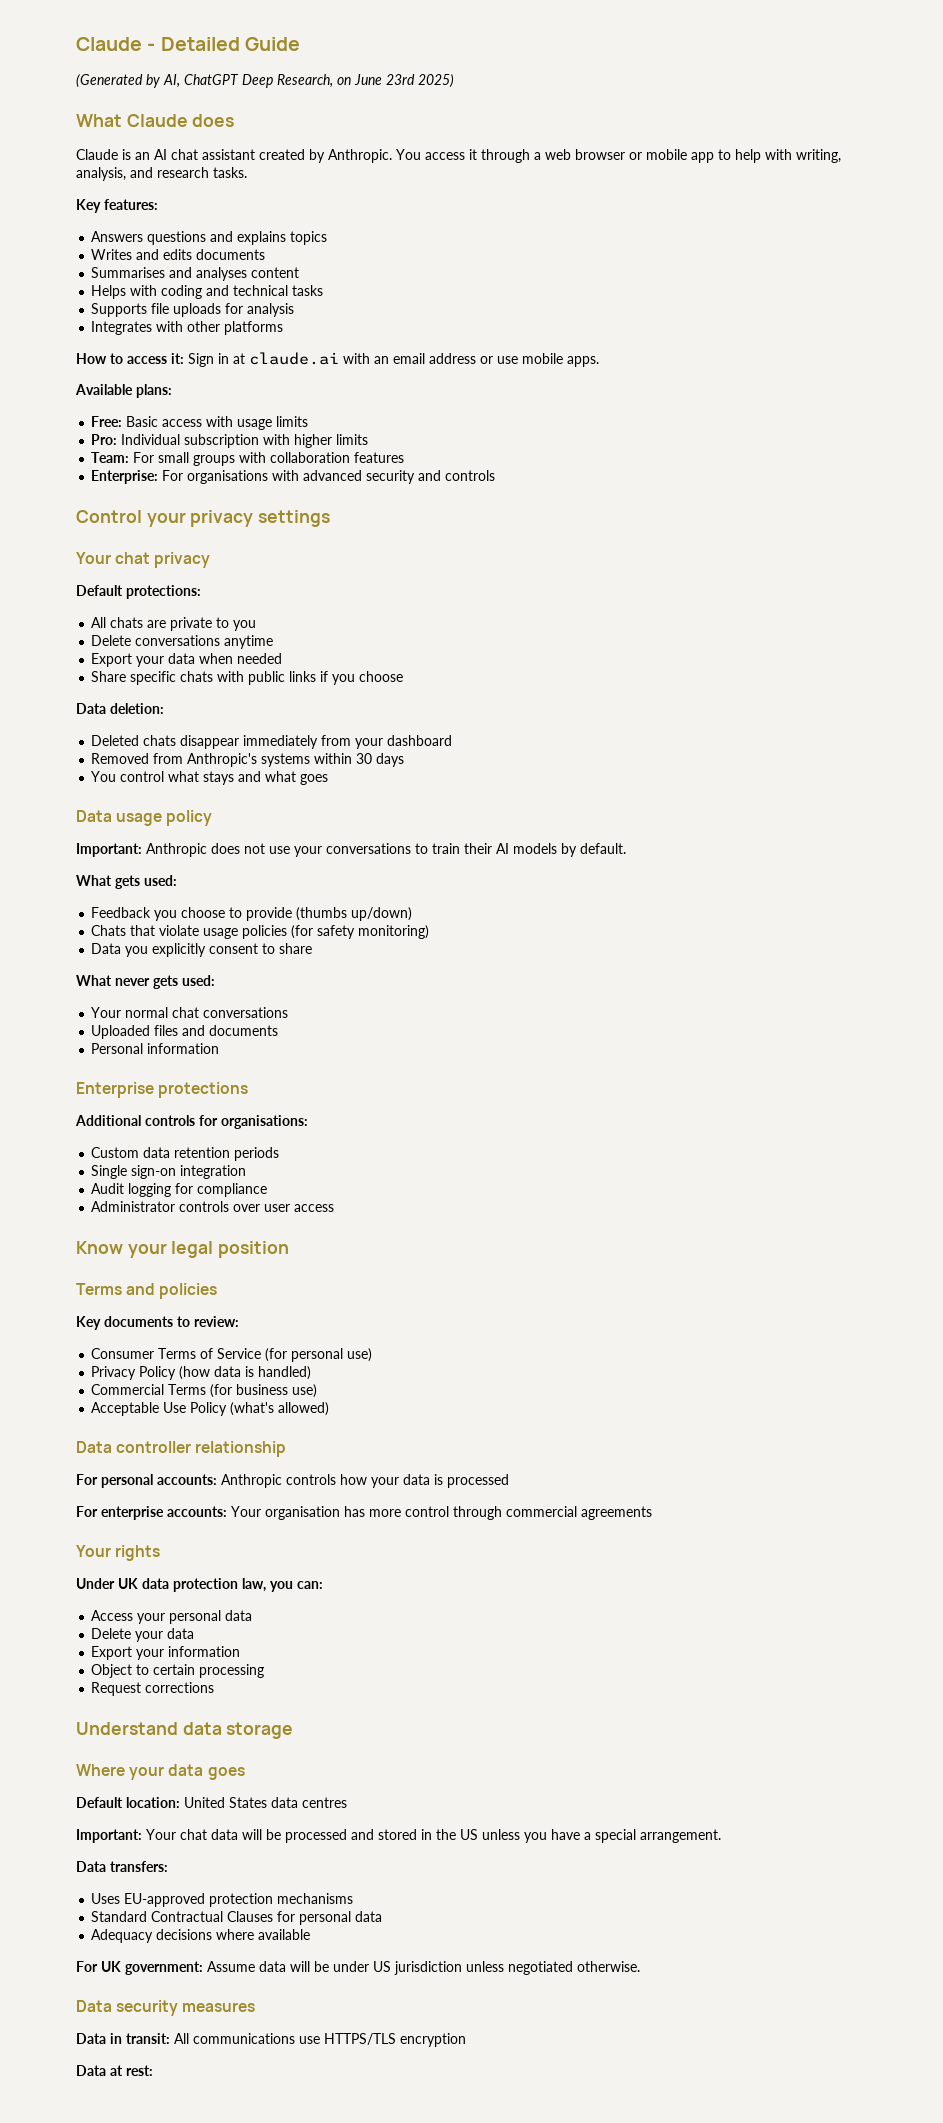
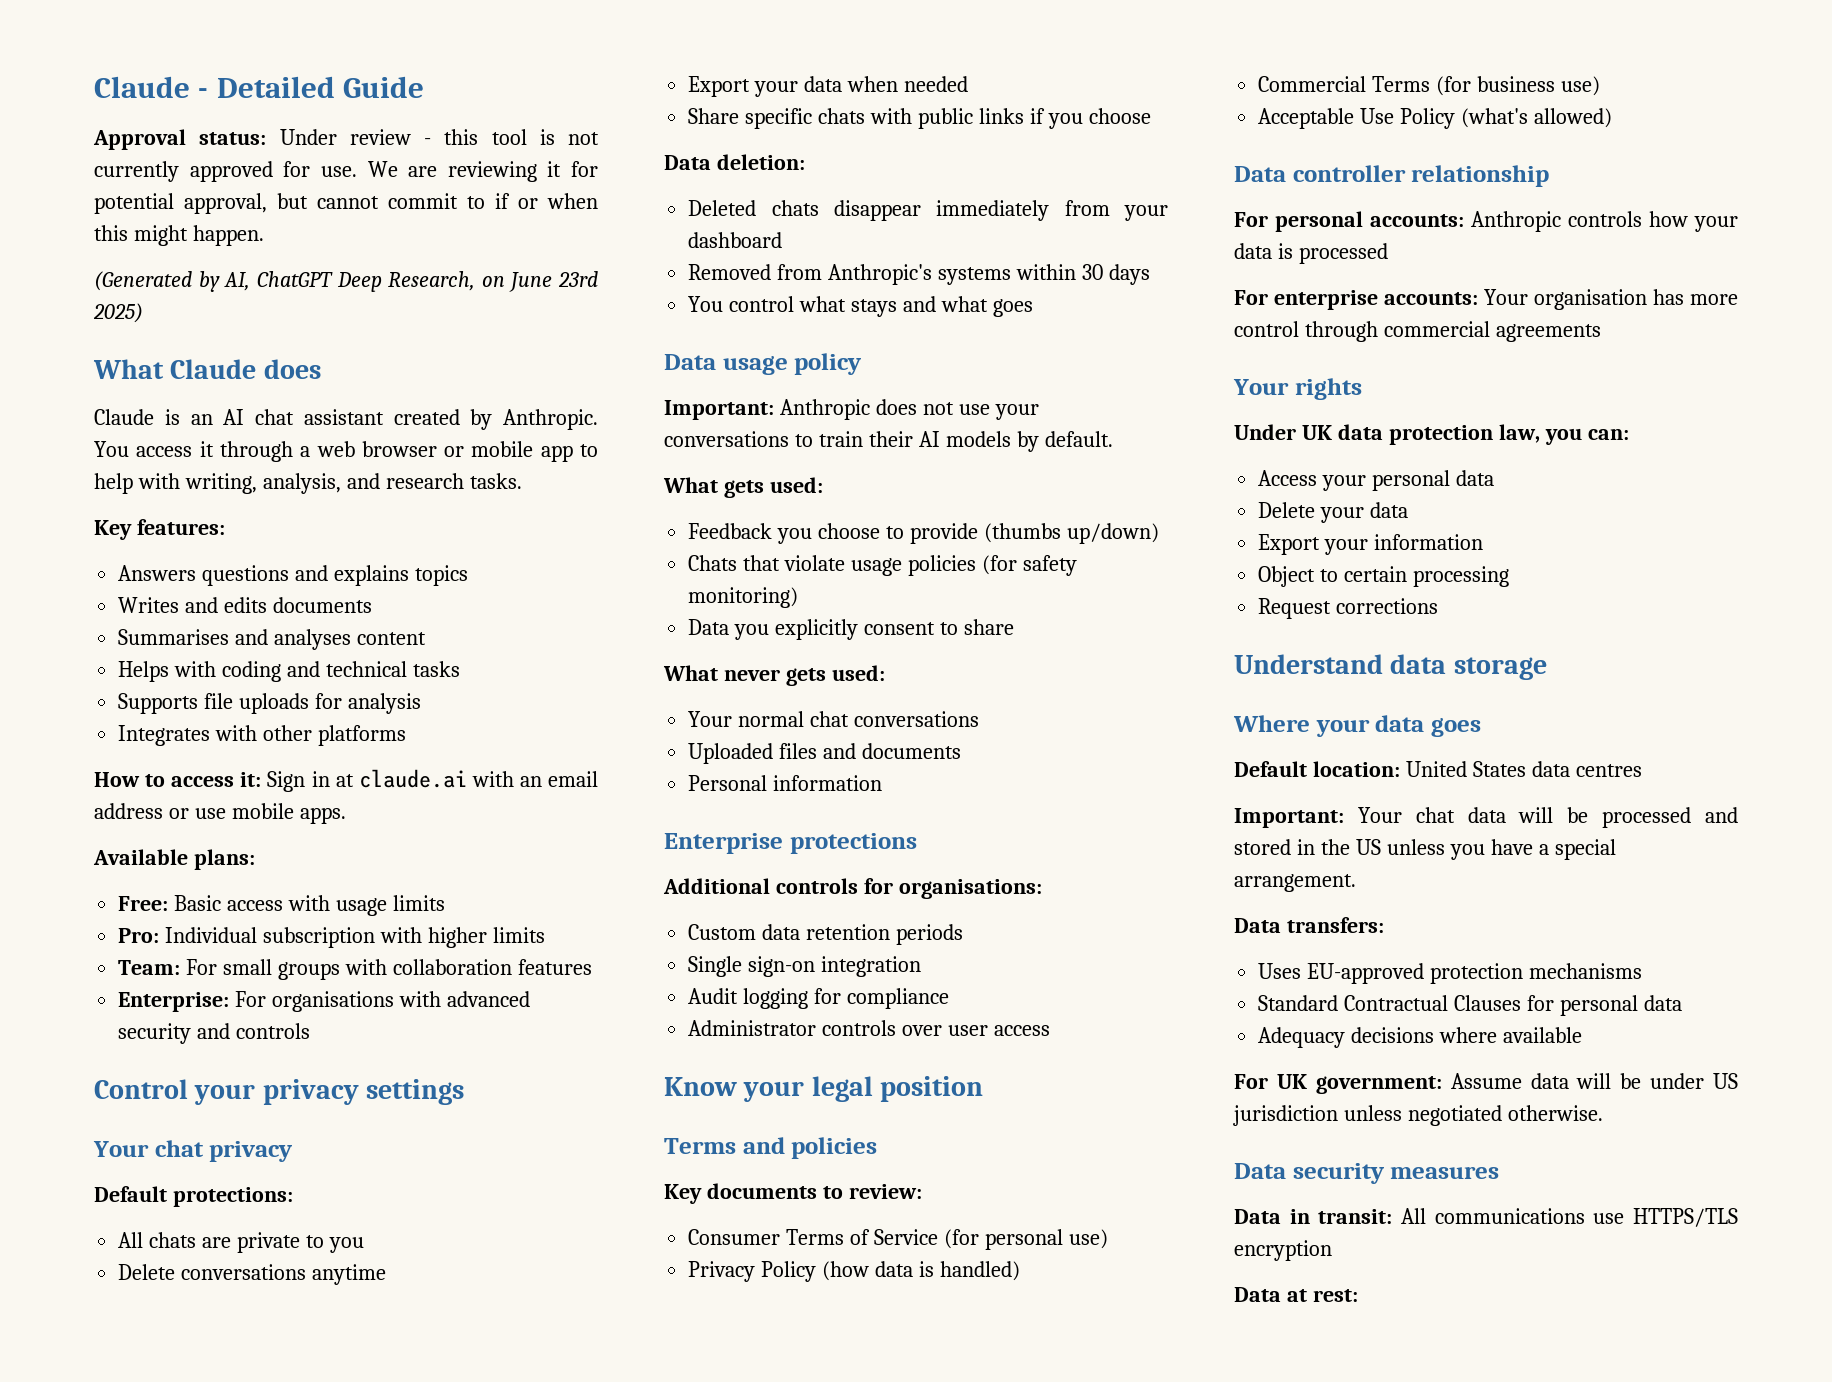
(300, 44) none -> [93,129,599,150] [94,161,598,182] [94,193,598,214] [94,225,264,246] // Approval status: Under review - this tool is not currently approved for use. We are reviewing it for potential approval, but cannot commit to if or when this might happen.

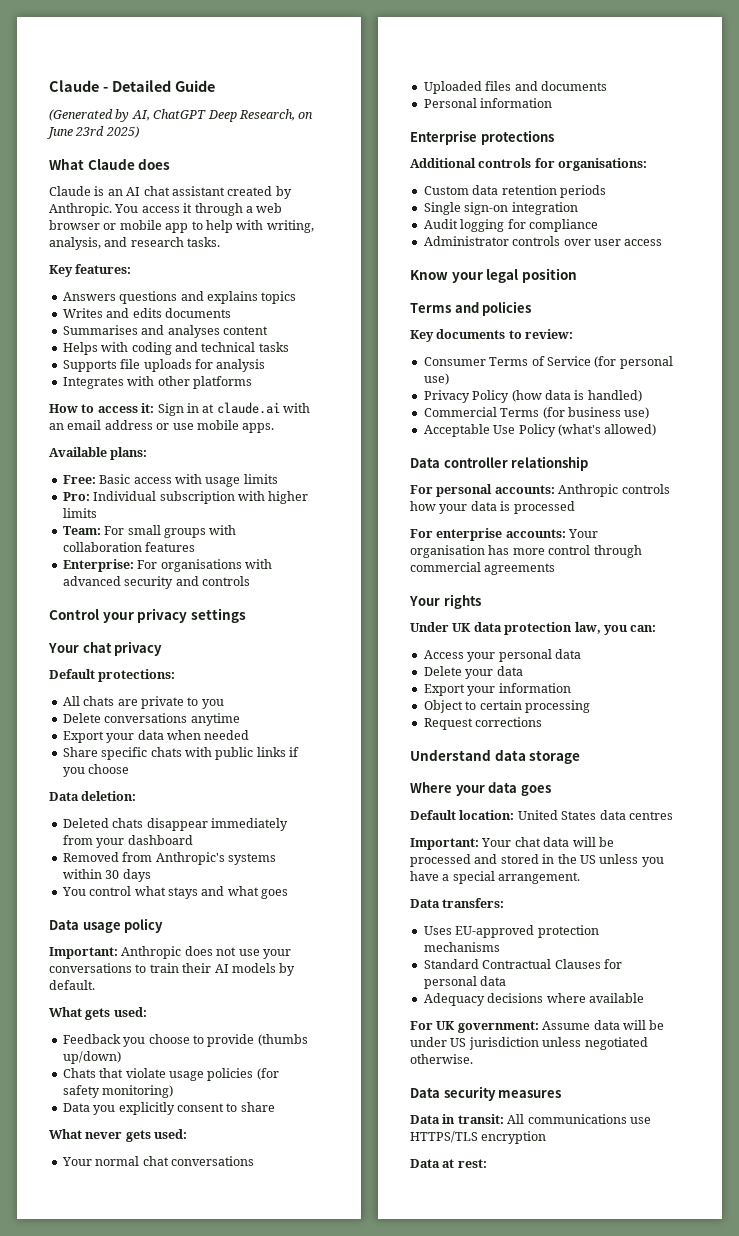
[93,129,599,150] [94,161,598,182] [94,193,598,214] [94,225,264,246] // Approval status: Under review - this tool is not currently approved for use. We are reviewing it for potential approval, but cannot commit to if or when this might happen. -> (215, 86) none

